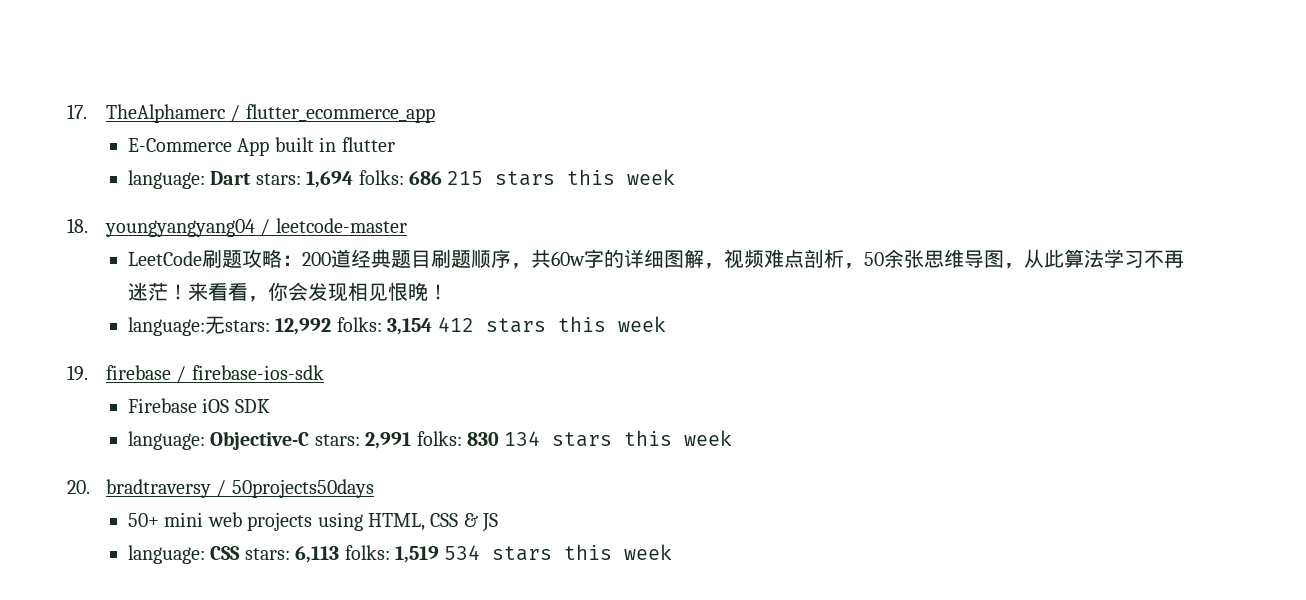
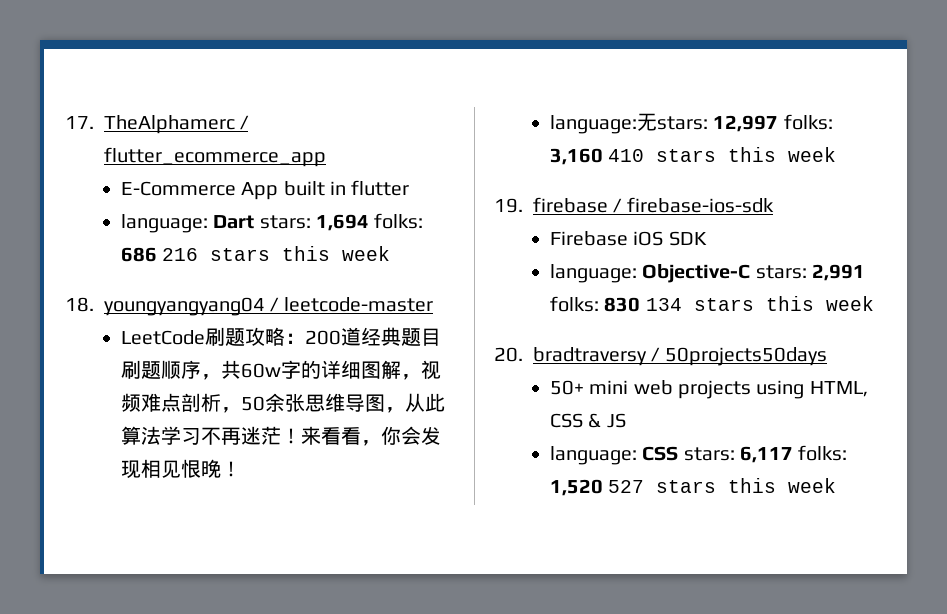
[447,171,484,185] 215 -> [162,248,199,261] 216
[275,317,474,335] 12,992 folks: 3,154 412 -> [713,114,833,132] [549,148,645,165] 12,997 folks: 3,160 410
[295,545,481,563] 6,113 folks: 1,519 534 -> [740,445,848,463] [549,479,645,496] 6,117 folks: 1,520 527

